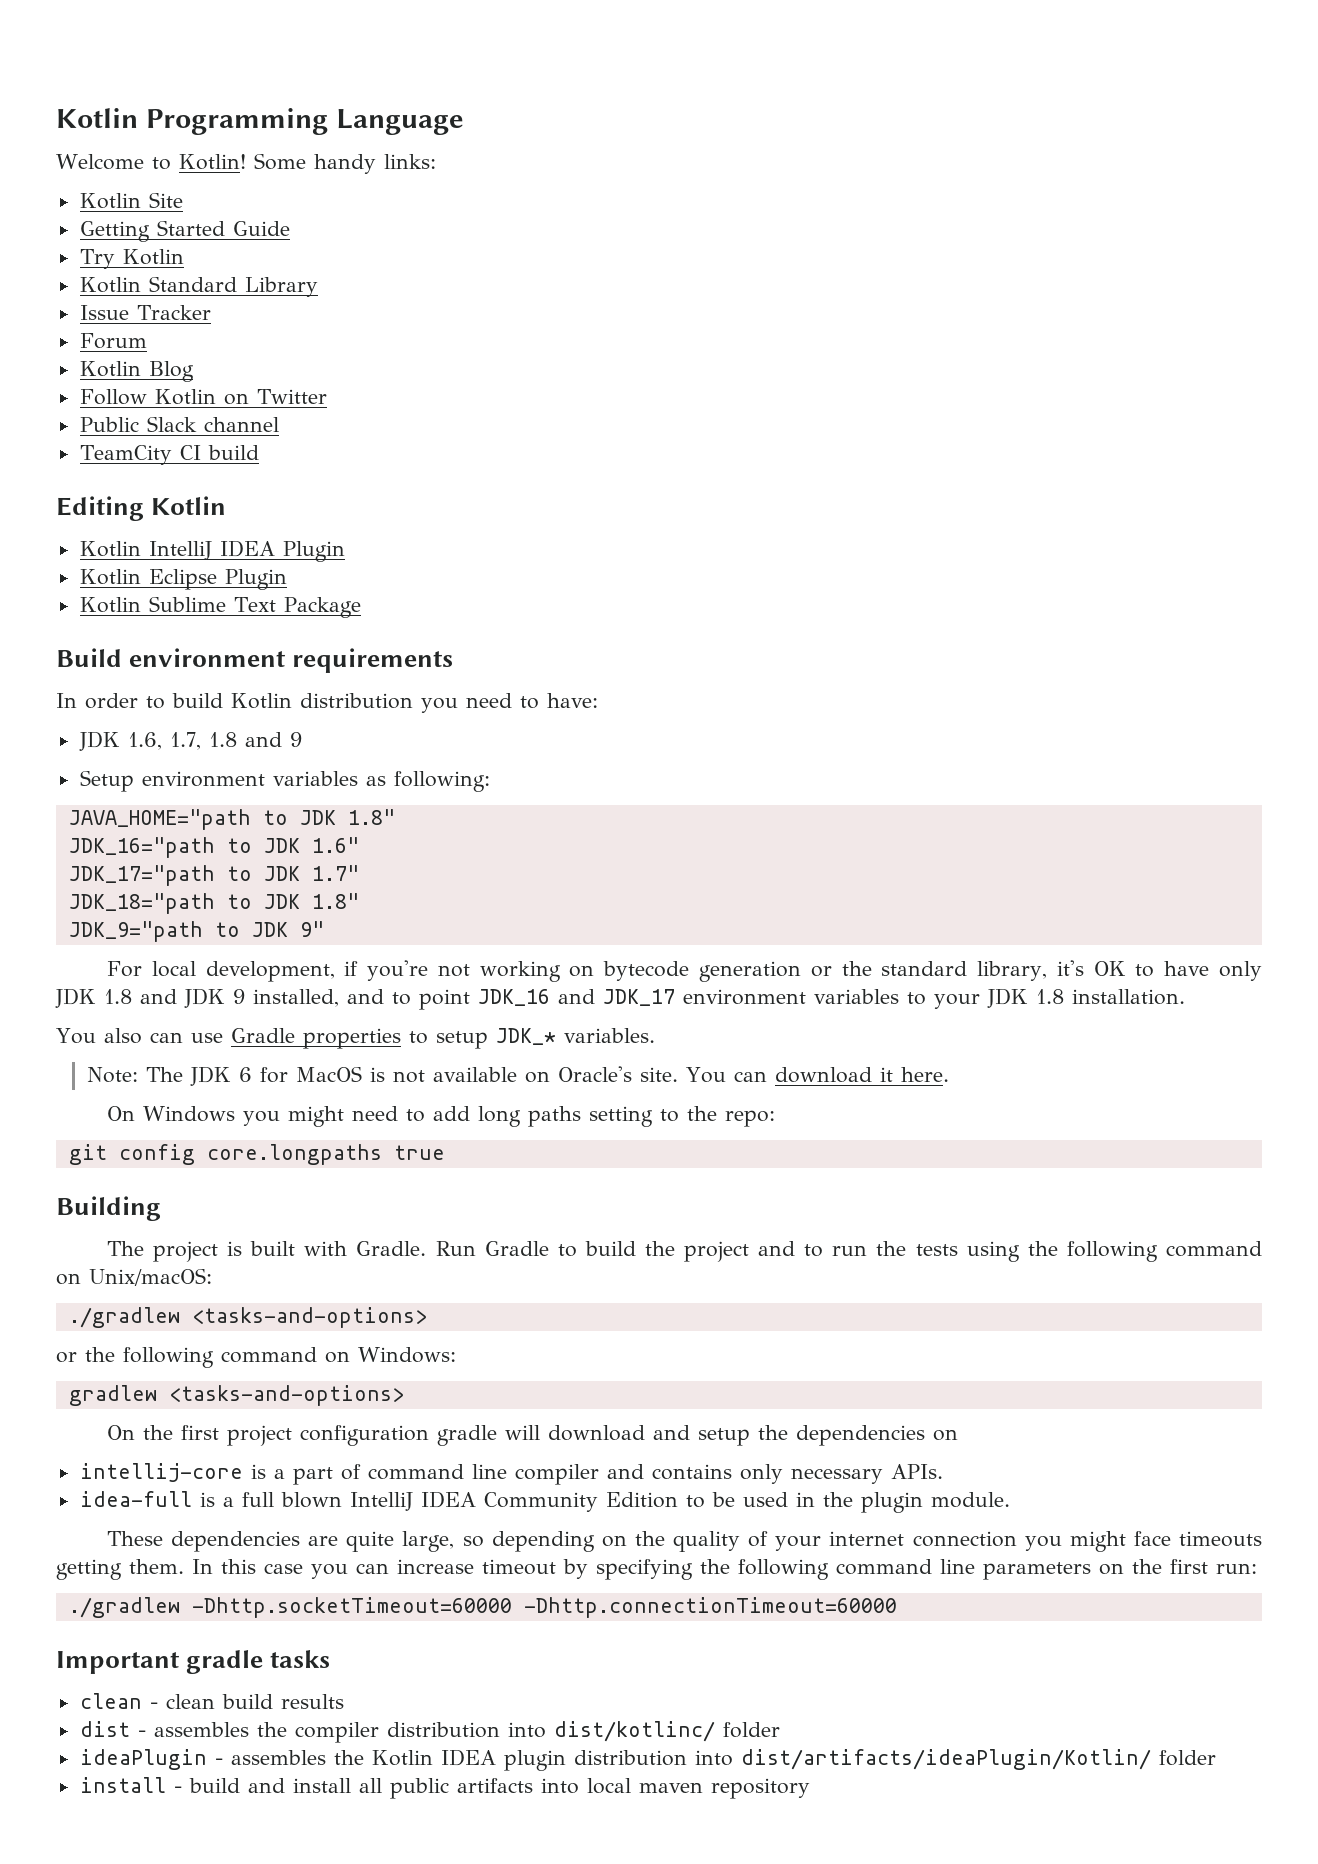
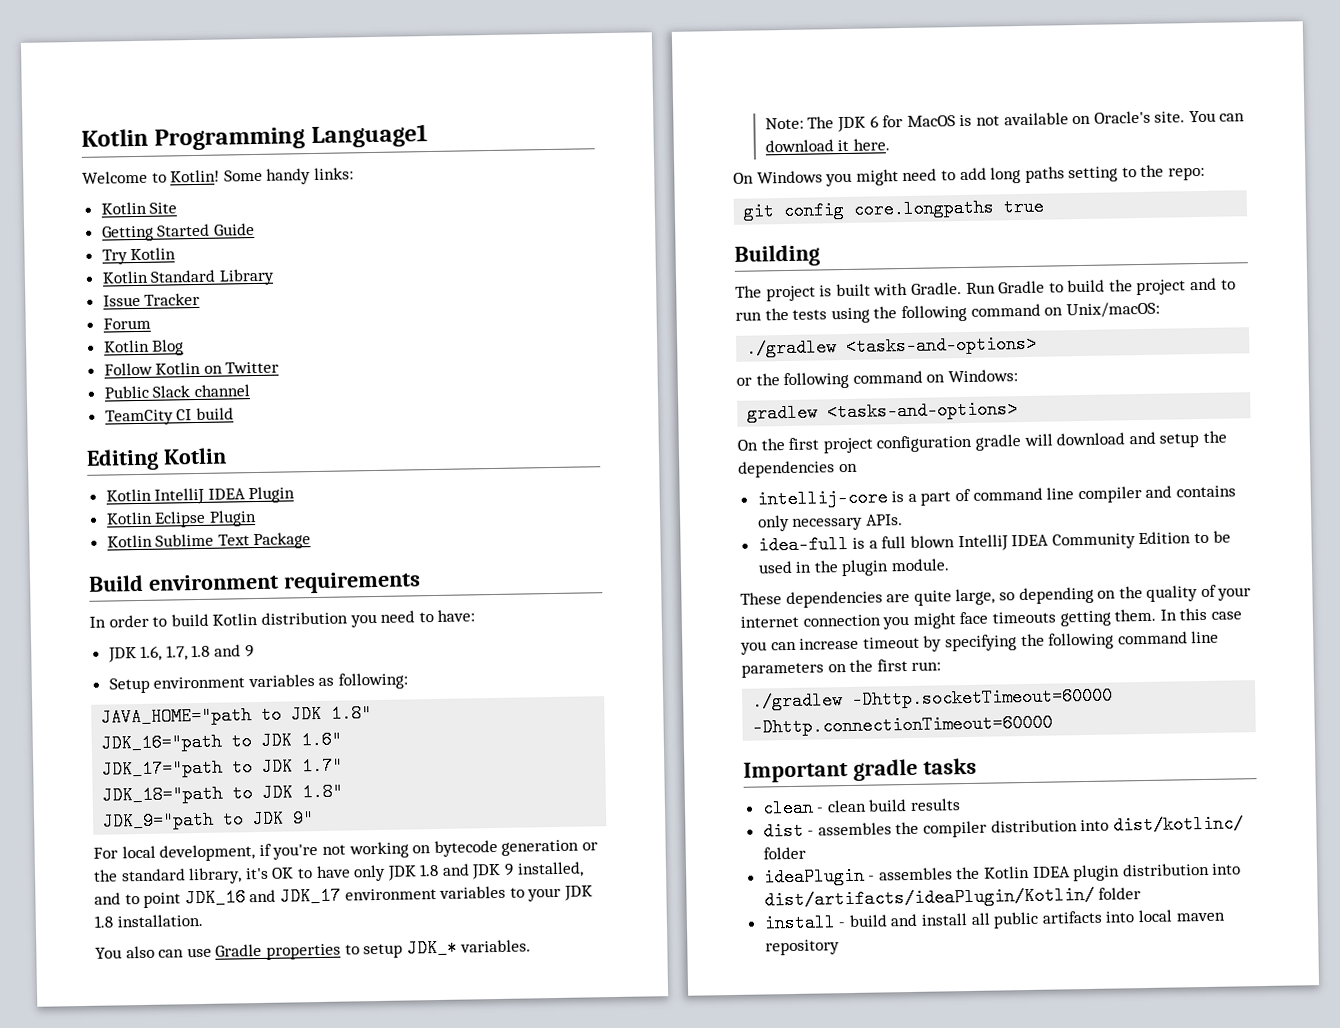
[335,109,464,135] Language -> [310,124,428,149] Language1

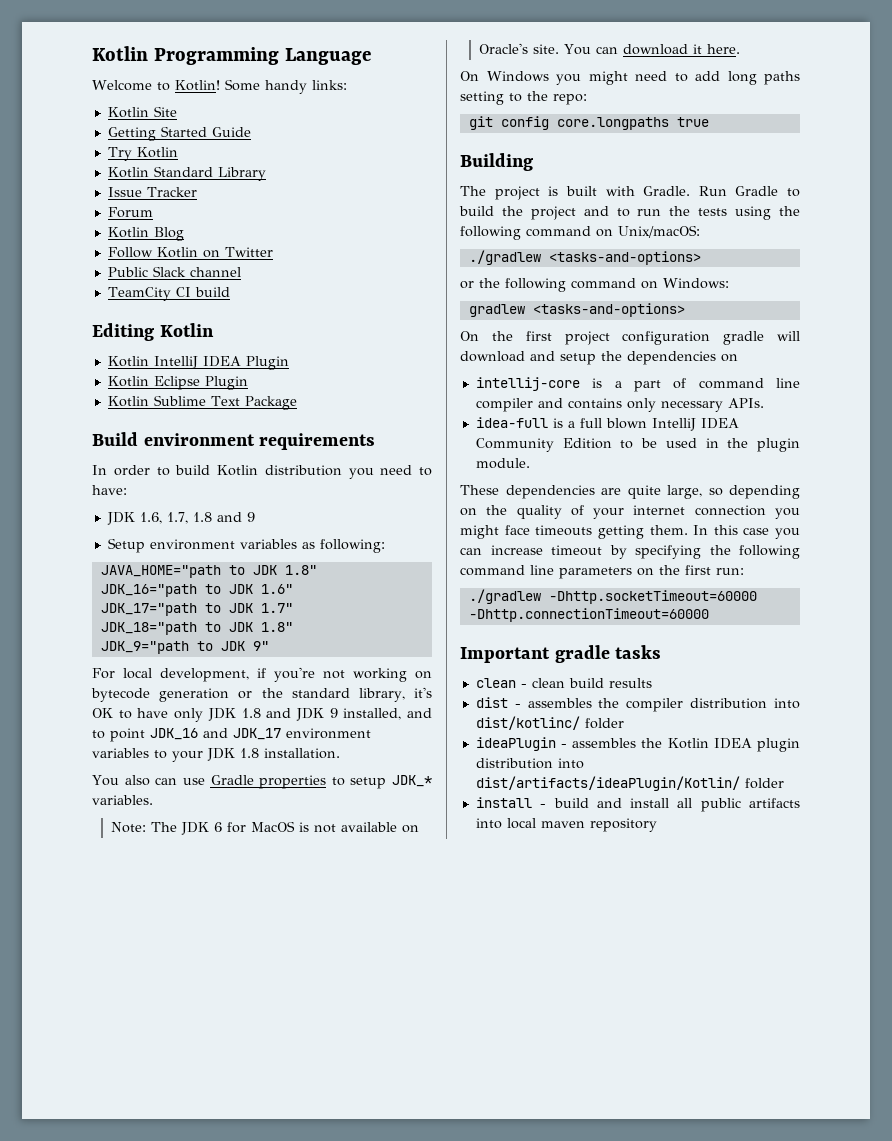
[310,124,428,149] Language1 -> [284,48,371,65] Language

